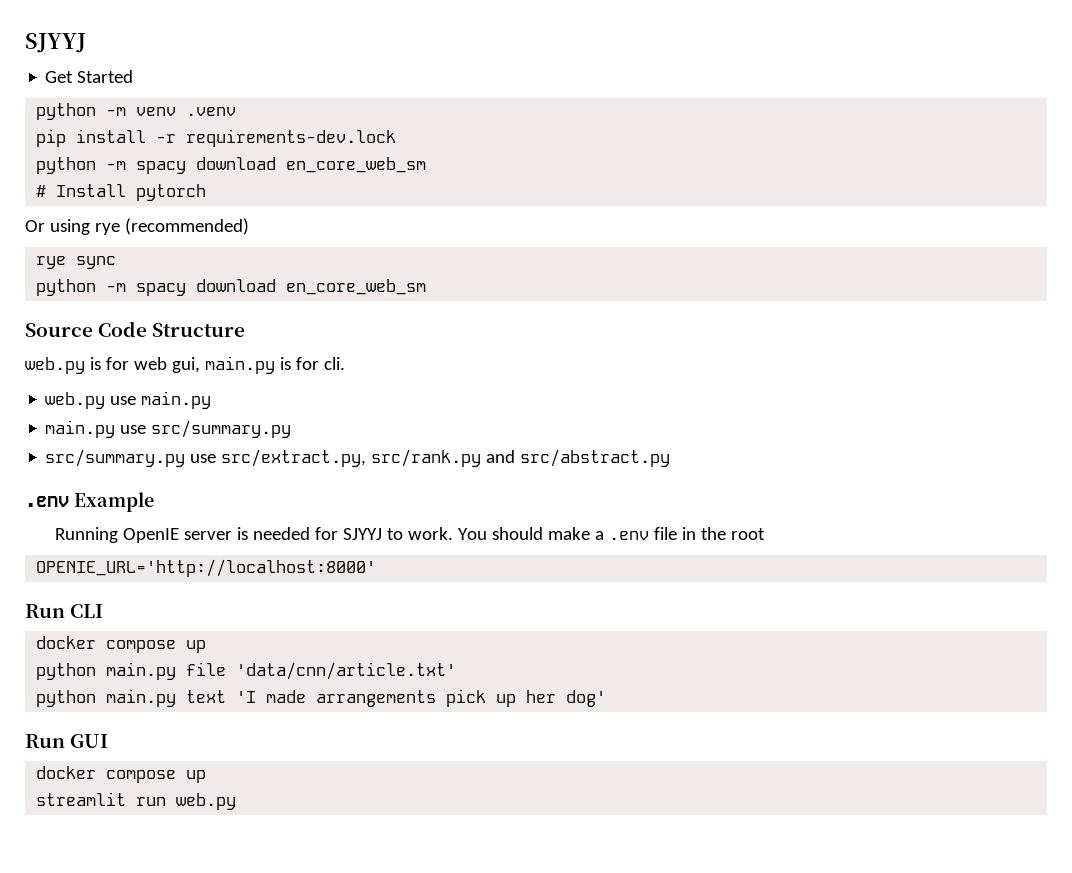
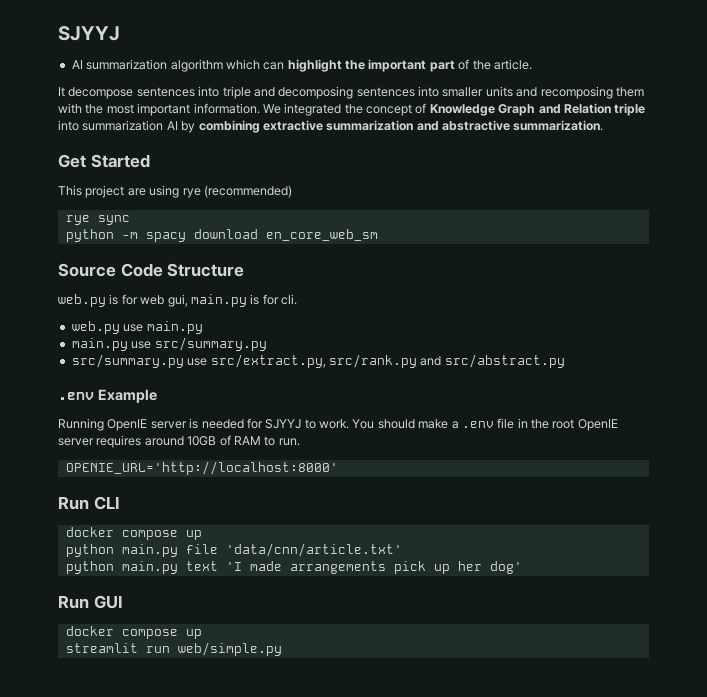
[45,70,134,83] [36,103,237,120] [36,129,397,147] [36,157,427,174] [36,184,207,201] [25,220,45,232] Get Started // python -m venv .venv // pip install -r requirements-dev.lock // python -m spacy download en_core_web_sm // # Install pytorch // Or -> [71,59,532,72] [58,86,644,99] [58,103,646,116] [58,120,604,133] [58,154,150,168] [58,185,146,198] AI summarization algorithm which can highlight the important part of the article. // It decompose sentences into triple and decomposing sentences into smaller units and recomposing them with the most important information. We integrated the concept of Knowledge Graph and Relation triple into summarization AI by combining extractive summarization and abstractive summarization. // Get Started // This project are
(765, 534) none -> [577,419,618,431] [58,435,300,448] OpenIE server requires around 10GB of RAM to run.
[176,793,237,810] web.py -> [177,642,282,656] web/simple.py

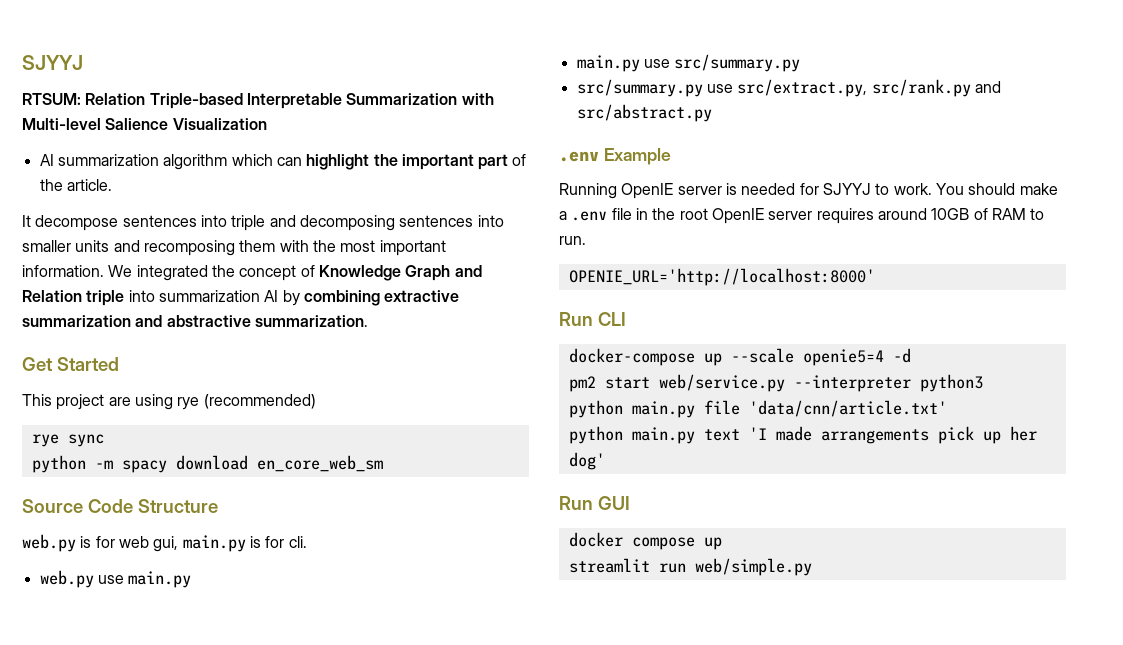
[58,26,120,41] SJYYJ -> [22,55,83,70] [22,93,494,109] [22,118,267,130] SJYYJ // RTSUM: Relation Triple-based Interpretable Summarization with Multi-level Salience Visualization
[65,527,202,540] docker compose up -> [568,348,911,366] [568,374,983,392] docker-compose up --scale openie5=4 -d // pm2 start web/service.py --interpreter python3

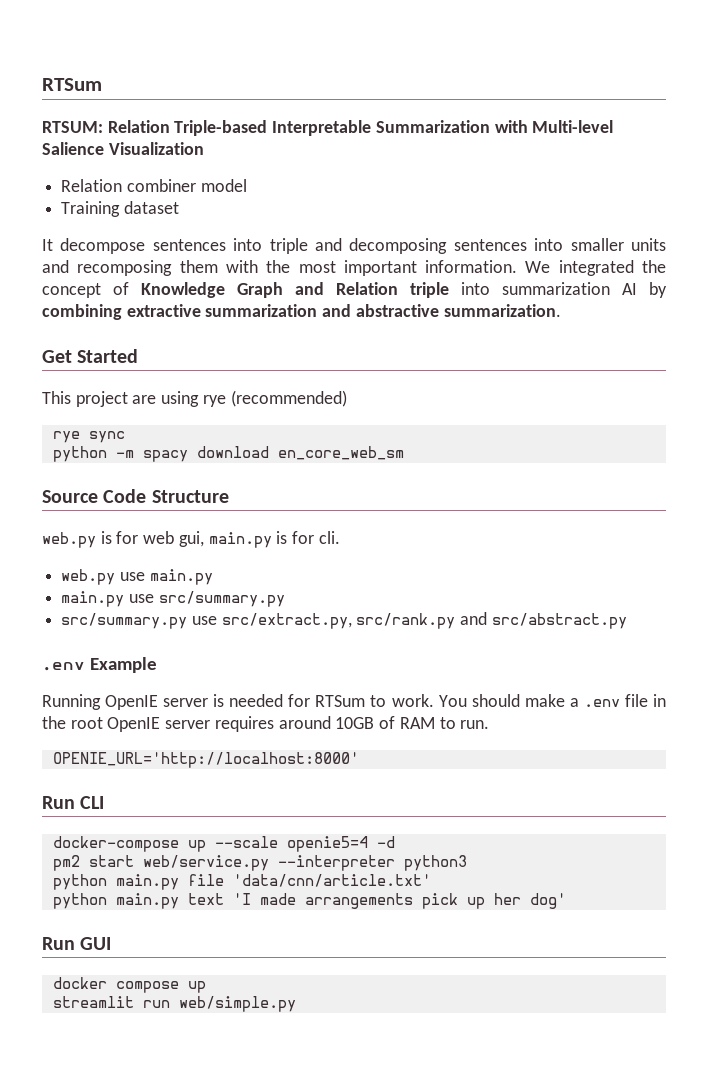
[22,55,83,70] SJYYJ -> [42,78,102,91] RTSum
[39,154,527,170] [39,179,112,191] AI summarization algorithm which can highlight the important part of the article. -> [61,179,247,192] [61,201,179,217] Relation combiner model // Training dataset
[822,183,871,195] SJYYJ -> [315,695,366,707] RTSum

